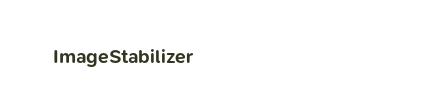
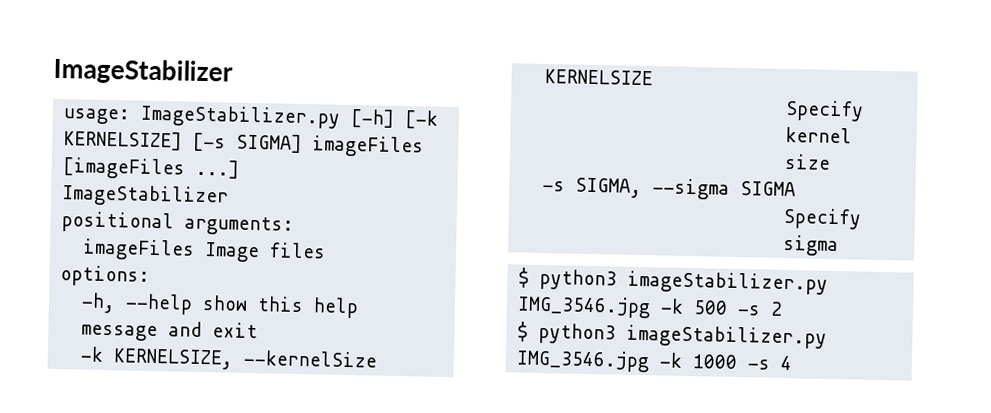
[53,49,194,67] ImageStabilizer -> [53,57,233,86] [62,104,438,129] [62,130,424,158] [61,157,239,180] [60,184,229,208] [60,211,294,236] [81,238,326,263] [59,265,150,287] [80,292,359,319] [80,321,258,342] [79,346,377,370] [543,68,653,86] [784,99,864,122] [784,126,852,144] [783,153,831,170] [541,177,796,200] [782,207,862,230] [782,234,839,257] [517,267,828,295] [516,295,783,319] [516,321,827,349] [515,349,792,373] ImageStabilizer // usage: ImageStabilizer.py [-h] [-k KERNELSIZE] [-s SIGMA] imageFiles [imageFiles ...] // ImageStabilizer // positional arguments: // imageFiles Image files // options: // -h, --help show this help message and exit // -k KERNELSIZE, --kernelSize KERNELSIZE // Specify kernel size // -s SIGMA, --sigma SIGMA // Specify sigma // $ python3 imageStabilizer.py IMG_3546.jpg -k 500 -s 2 // $ python3 imageStabilizer.py IMG_3546.jpg -k 1000 -s 4

